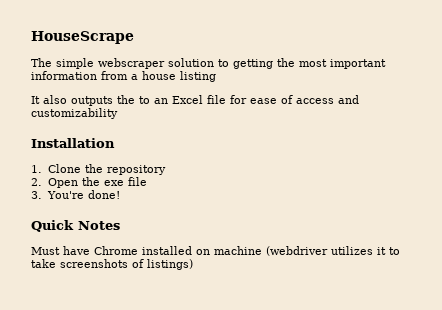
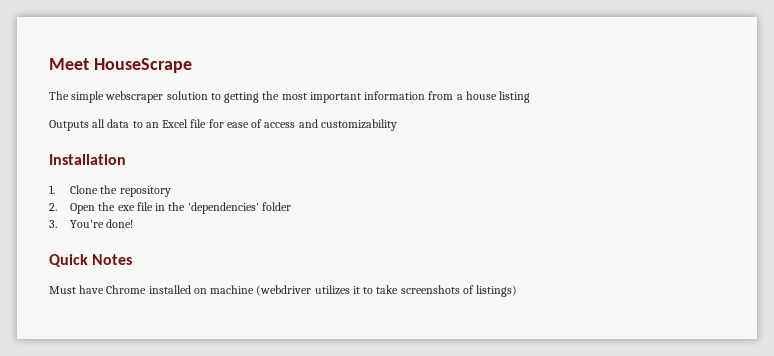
(31, 37) none -> [49,58,89,70] Meet
[31,95,135,106] It also outputs the -> [49,119,130,131] Outputs all data
(147, 181) none -> [155,202,291,214] in the 'dependencies' folder

